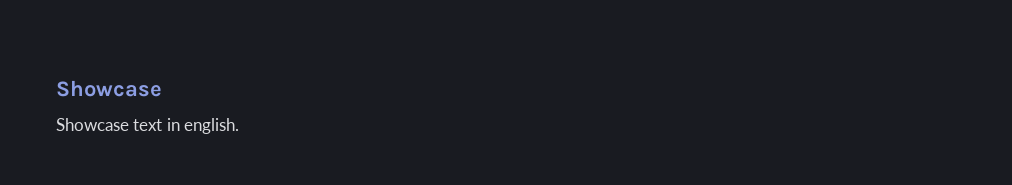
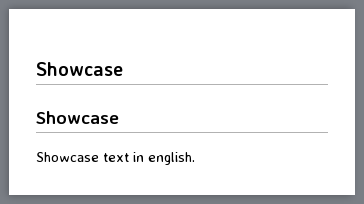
[56,80,162,97] [56,118,129,131] Showcase // Showcase -> [36,62,123,76] [36,111,119,124] [36,152,99,162] Showcase // Showcase // Showcase

